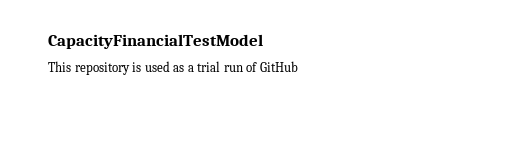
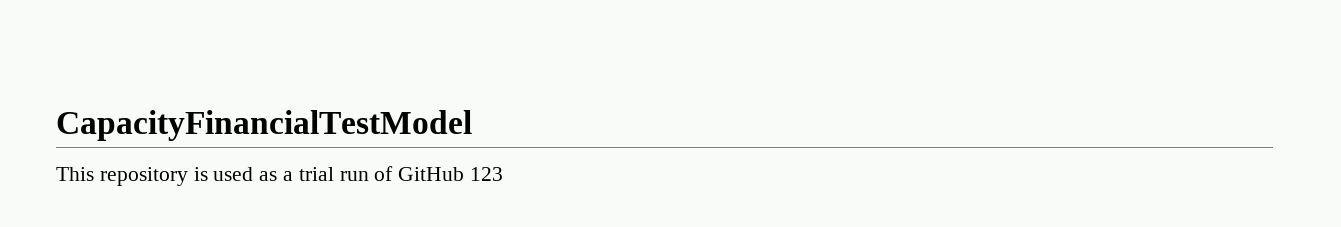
(298, 66) none -> [470,167,504,181] 123

